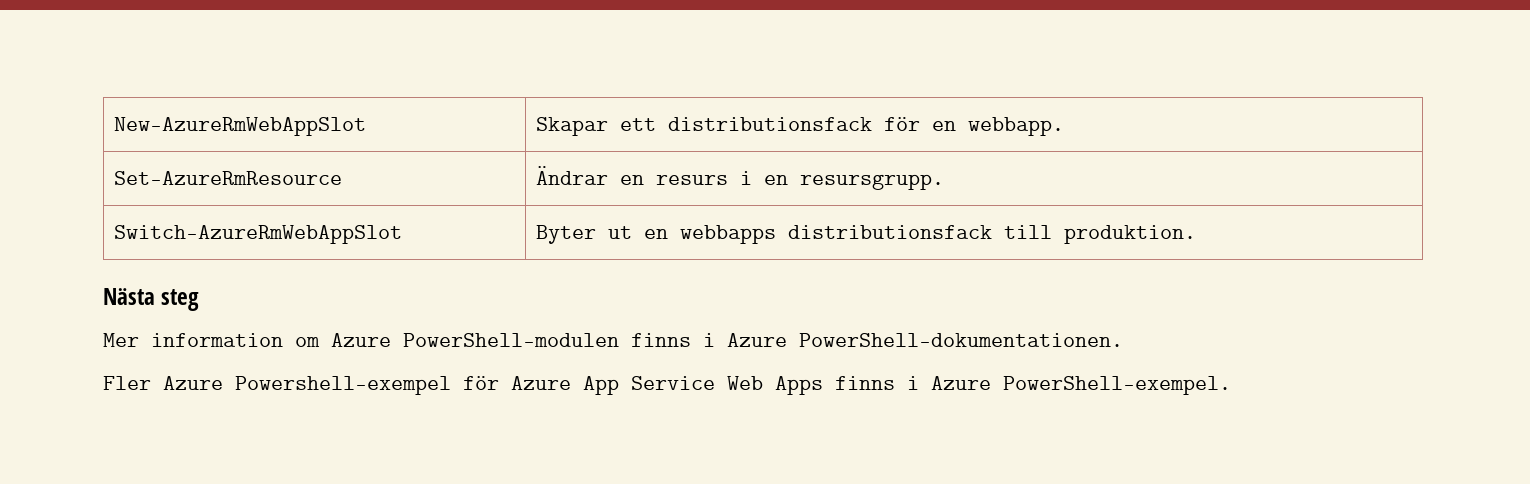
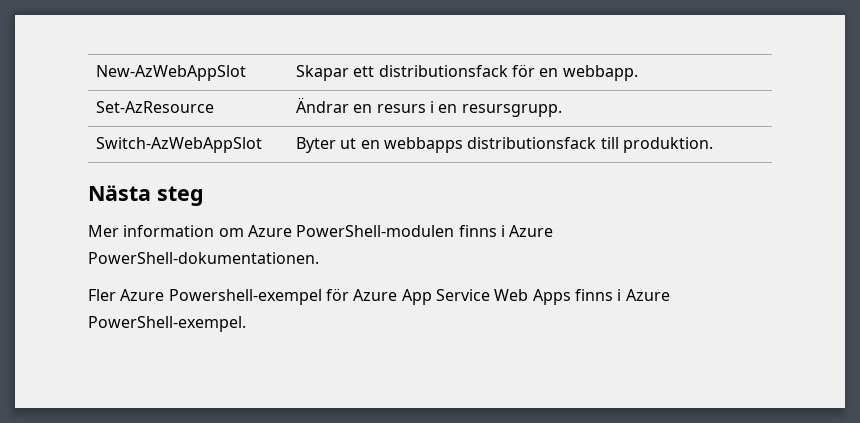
[114,117,367,136] New-AzureRmWebAppSlot -> [96,65,247,81] New-AzWebAppSlot
[114,171,343,185] Set-AzureRmResource -> [96,101,215,113] Set-AzResource
[114,225,403,244] Switch-AzureRmWebAppSlot -> [96,137,263,153] Switch-AzWebAppSlot

